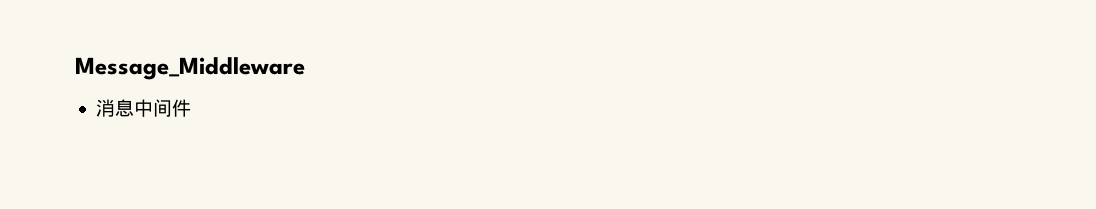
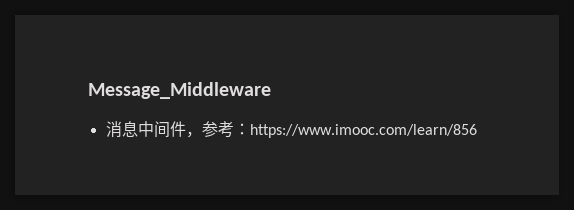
(191, 108) none -> [185,121,477,138] ，参考：https://www.imooc.com/learn/856

